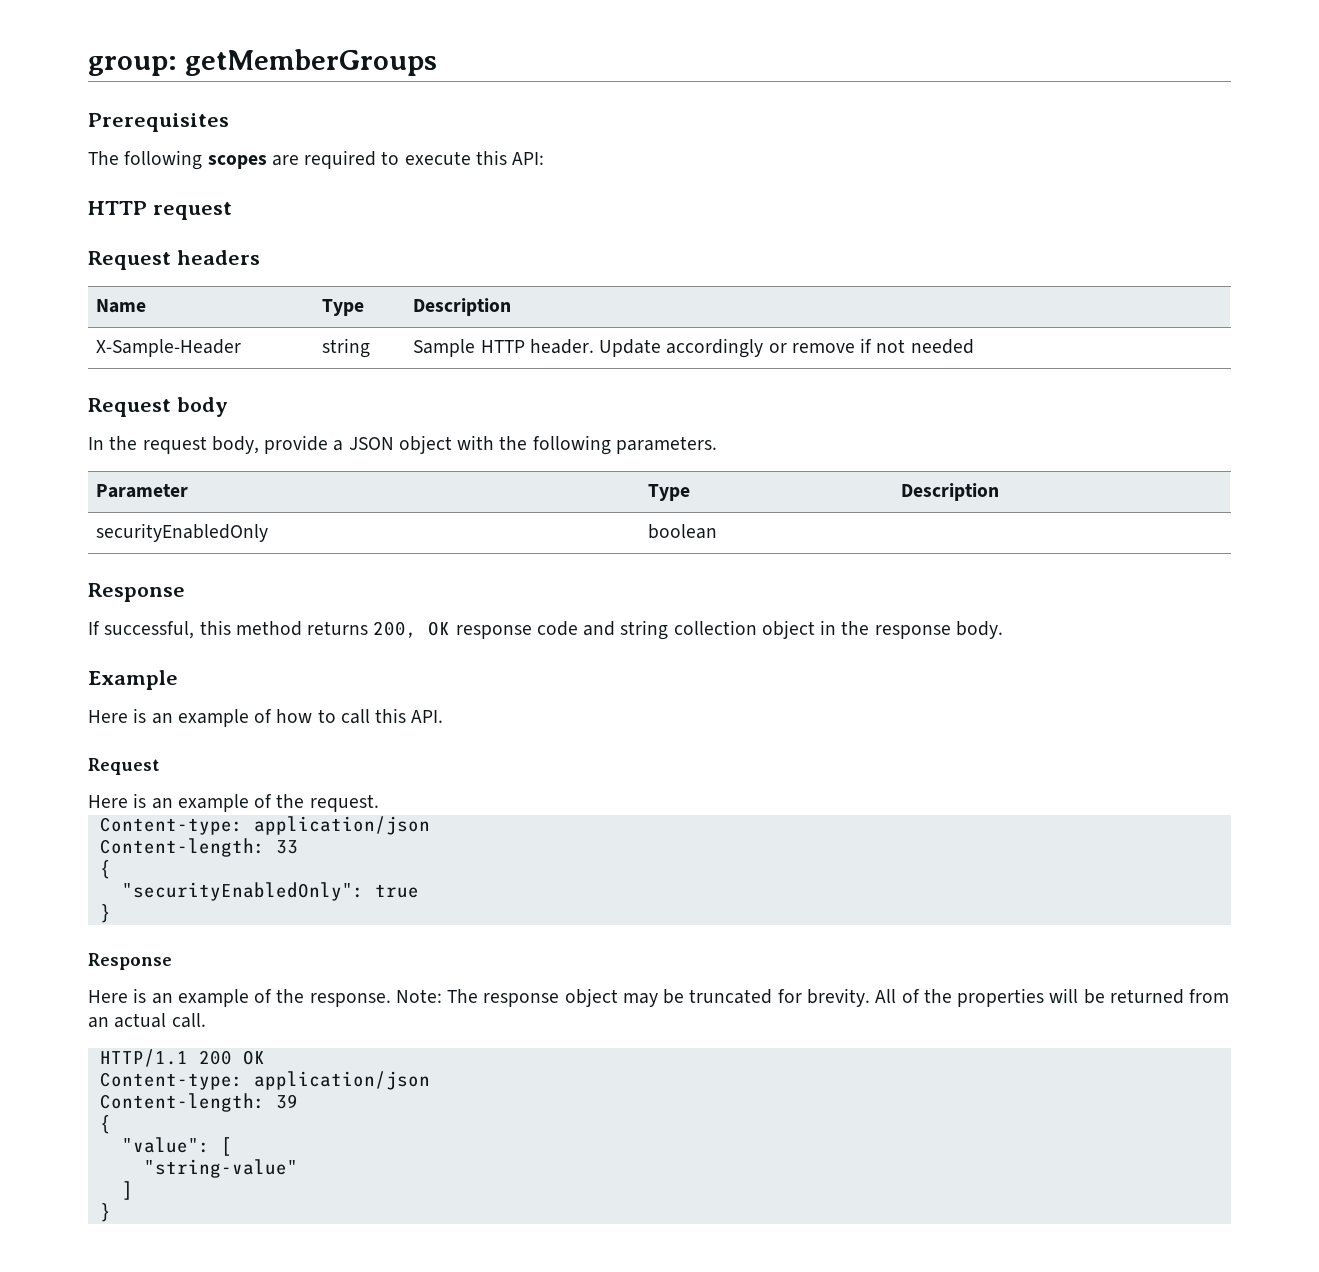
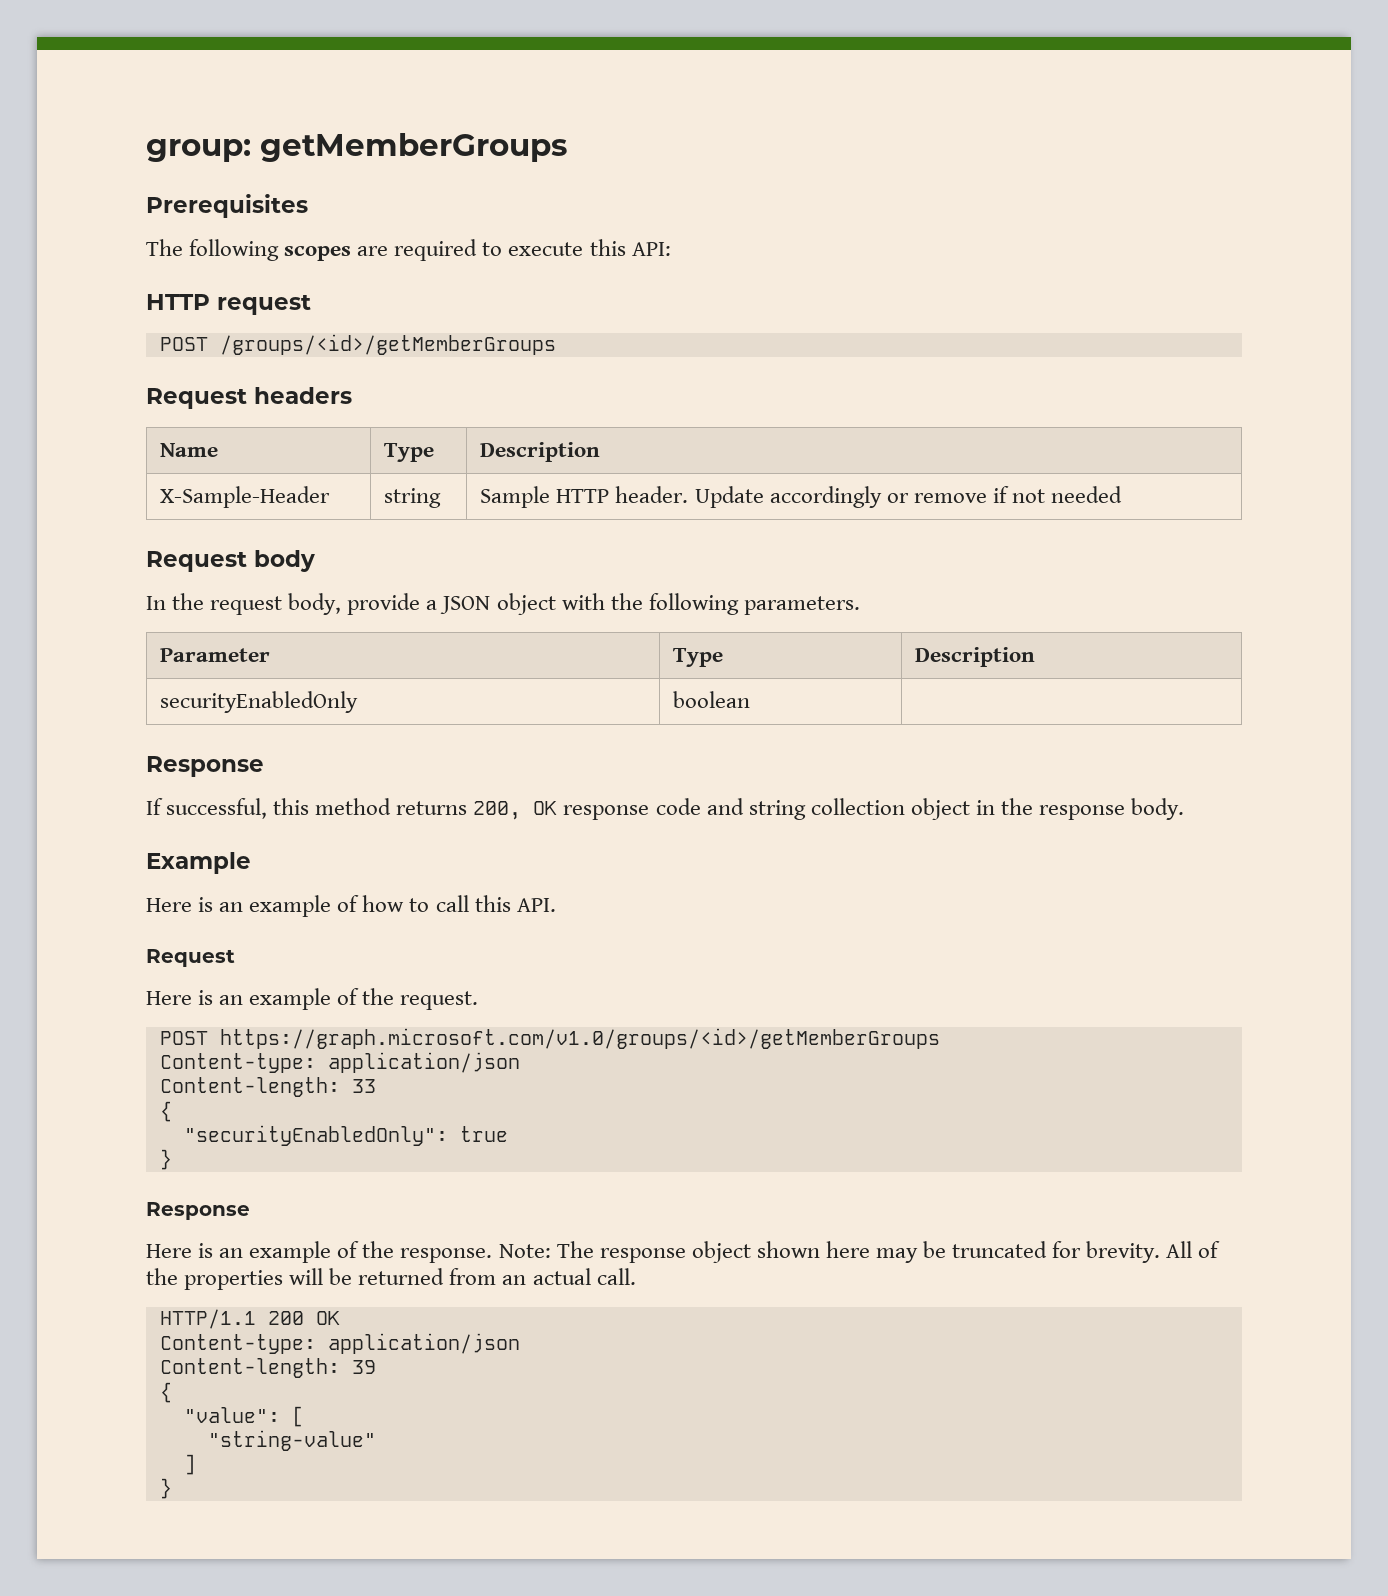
(232, 211) none -> [159,334,556,355] // POST /groups/<id>/getMemberGroups
(379, 803) none -> [159,1028,940,1049] // POST https://graph.microsoft.com/v1.0/groups/<id>/getMemberGroups
(618, 997) none -> [756,1241,870,1258] shown here

